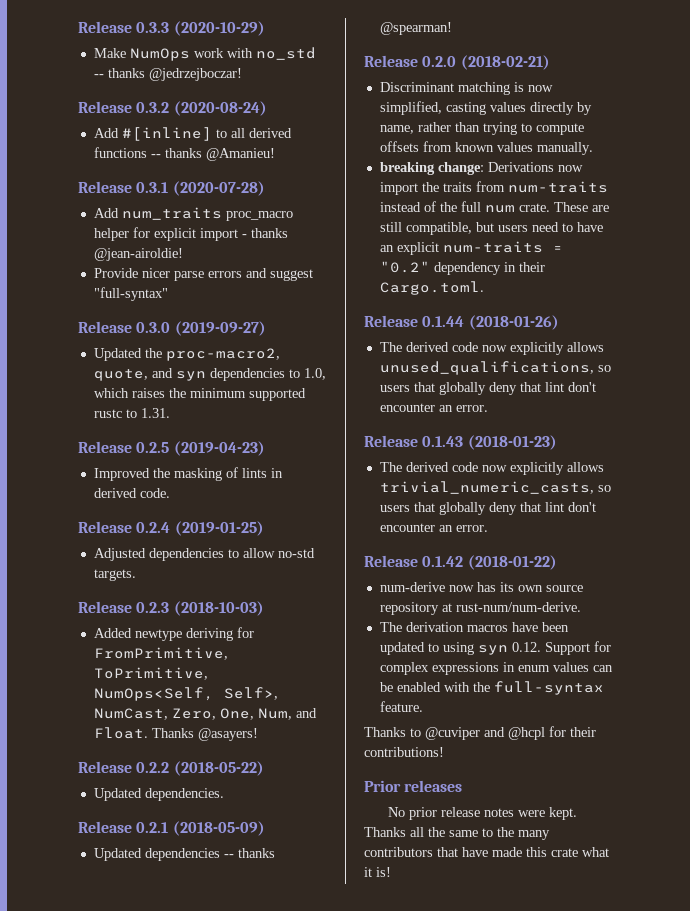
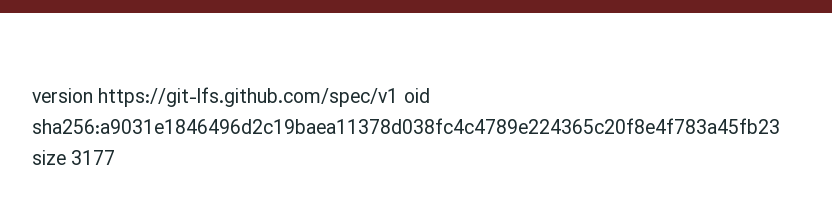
[78,21,265,36] [93,47,316,61] [93,68,242,81] [78,101,267,116] [93,127,292,141] [93,147,275,161] [78,181,265,196] [93,207,293,221] [93,227,288,241] [93,248,183,261] [93,268,313,281] [93,287,168,301] [78,321,266,336] [93,348,280,361] [93,368,326,381] [93,388,306,401] [93,408,170,418] [78,441,265,456] [93,467,283,481] [93,488,170,498] [78,521,264,536] [93,548,315,561] [93,569,136,581] [78,601,264,616] [93,627,254,641] [93,647,228,660] [93,667,208,680] [93,687,278,701] [93,708,317,720] [93,727,258,741] [78,761,264,776] [93,788,224,801] [78,821,265,836] [93,848,275,861] [379,22,452,35] [364,55,550,70] [379,82,553,95] [379,101,592,115] [379,122,584,135] [379,141,593,155] [379,162,583,175] [379,181,608,195] [379,201,609,213] [379,222,603,235] [379,241,563,255] [379,261,545,275] [379,281,484,295] [364,315,559,330] [379,342,604,355] [379,361,611,375] [379,382,596,395] [379,403,488,412] [364,435,557,450] [379,462,604,475] [379,481,611,494] [379,502,596,515] [379,523,488,532] [364,555,557,570] [379,582,583,592] [379,602,581,615] [379,622,569,632] [379,641,611,655] [379,662,613,675] [379,681,604,695] [379,701,423,712] [364,726,596,740] [364,747,444,757] [364,780,463,792] [388,807,578,820] [364,827,550,840] [364,847,609,857] [364,867,391,877] Release 0.3.3 (2020-10-29) // Make NumOps work with no_std -- thanks @jedrzejboczar! // Release 0.3.2 (2020-08-24) // Add #[inline] to all derived functions -- thanks @Amanieu! // Release 0.3.1 (2020-07-28) // Add num_traits proc_macro helper for explicit import - thanks @jean-airoldie! // Provide nicer parse errors and suggest "full-syntax" // Release 0.3.0 (2019-09-27) // Updated the proc-macro2, quote, and syn dependencies to 1.0, which raises the minimum supported rustc to 1.31. // Release 0.2.5 (2019-04-23) // Improved the masking of lints in derived code. // Release 0.2.4 (2019-01-25) // Adjusted dependencies to allow no-std targets. // Release 0.2.3 (2018-10-03) // Added newtype deriving for FromPrimitive, ToPrimitive, NumOps<Self, Self>, NumCast, Zero, One, Num, and Float. Thanks @asayers! // Release 0.2.2 (2018-05-22) // Updated dependencies. // Release 0.2.1 (2018-05-09) // Updated dependencies -- thanks @spearman! // Release 0.2.0 (2018-02-21) // Discriminant matching is now simplified, casting values directly by name, rather than trying to compute offsets from known values manually. // breaking change: Derivations now import the traits from num-traits instead of the full num crate. These are still compatible, but users need to have an explicit num-traits = "0.2" dependency in their Cargo.toml. // Release 0.1.44 (2018-01-26) // The derived code now explicitly allows unused_qualifications, so users that globally deny that lint don't encounter an error. // Release 0.1.43 (2018-01-23) // The derived code now explicitly allows trivial_numeric_casts, so users that globally deny that lint don't encounter an error. // Release 0.1.42 (2018-01-22) // num-derive now has its own source repository at rust-num/num-derive. // The derivation macros have been updated to using syn 0.12. Support for complex expressions in enum values can be enabled with the full-syntax feature. // Thanks to @cuviper and @hcpl for their contributions! // Prior releases // No prior release notes were kept. Thanks all the same to the many contributors that have made this crate what it is! -> [32,87,430,107] [32,118,780,134] [32,150,116,165] version https://git-lfs.github.com/spec/v1 oid sha256:a9031e1846496d2c19baea11378d038fc4c4789e224365c20f8e4f783a45fb23 size 3177

